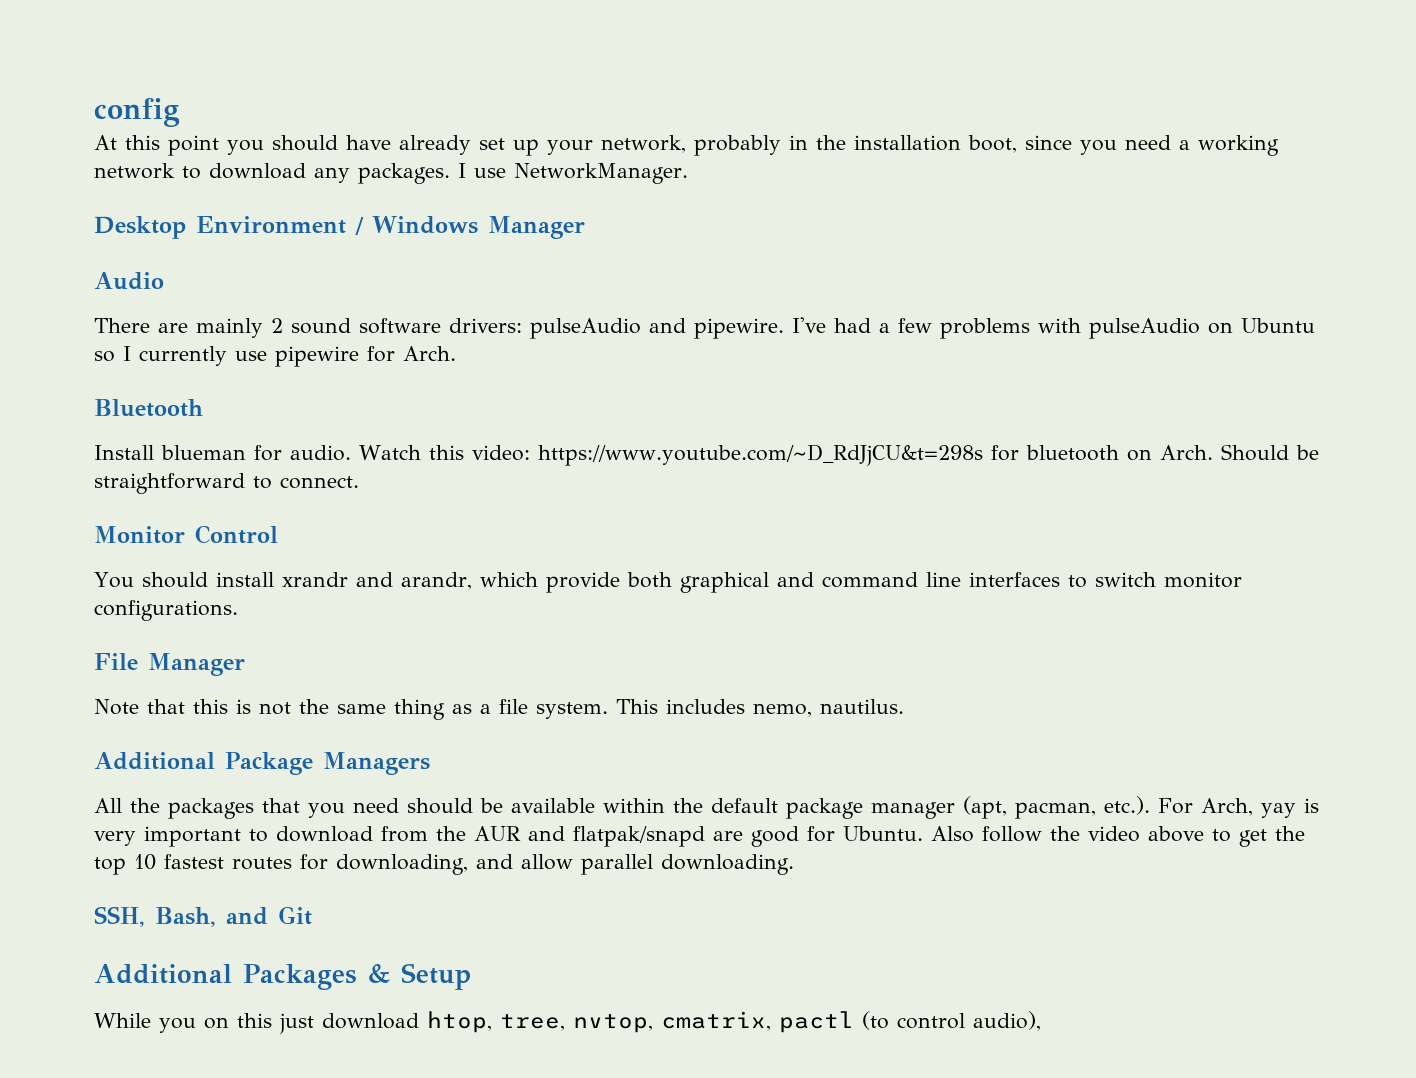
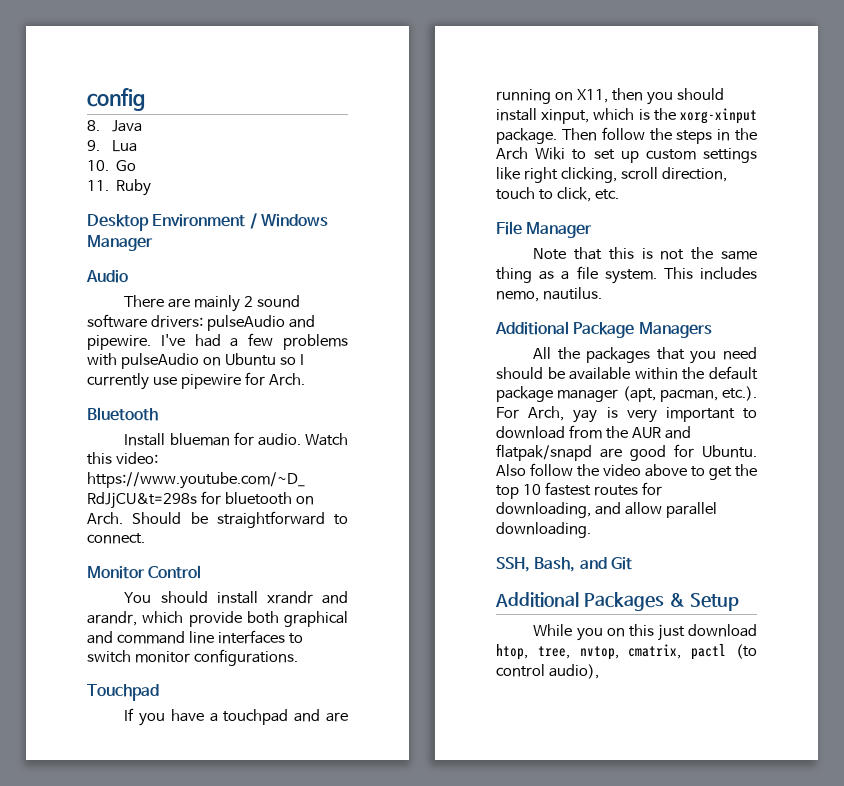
[94,135,1279,156] [94,163,688,184] At this point you should have already set up your network, probably in the installation boot, since you need a working network to download any packages. I use NetworkManager. -> [87,120,142,132] [87,140,137,152] [87,160,137,172] [87,179,152,196] 8. Java // 9. Lua // 10. Go // 11. Ruby
(238, 610) none -> [87,684,159,701] [124,708,348,726] [496,88,724,105] [496,108,757,124] [496,127,757,144] [496,147,757,163] [496,167,727,183] [496,187,619,202] // Touchpad // If you have a touchpad and are running on X11, then you should install xinput, which is the xorg-xinput package. Then follow the steps in the Arch Wiki to set up custom settings like right clicking, scroll direction, touch to click, etc.

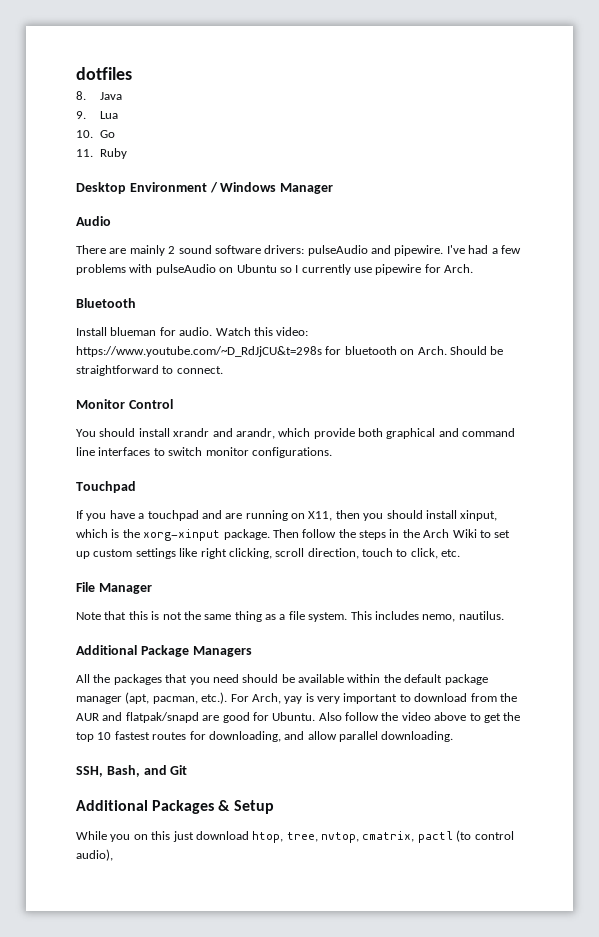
[87,88,145,111] config -> [76,67,132,80] dotfiles

